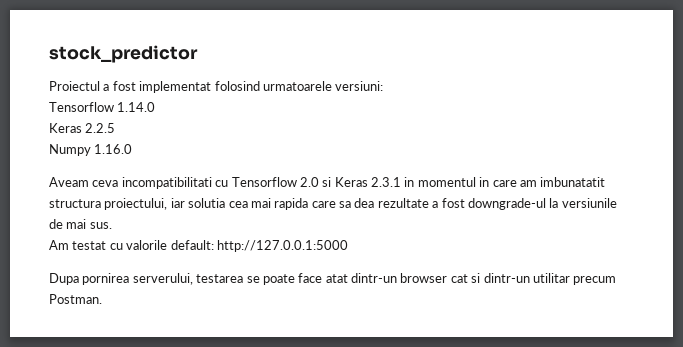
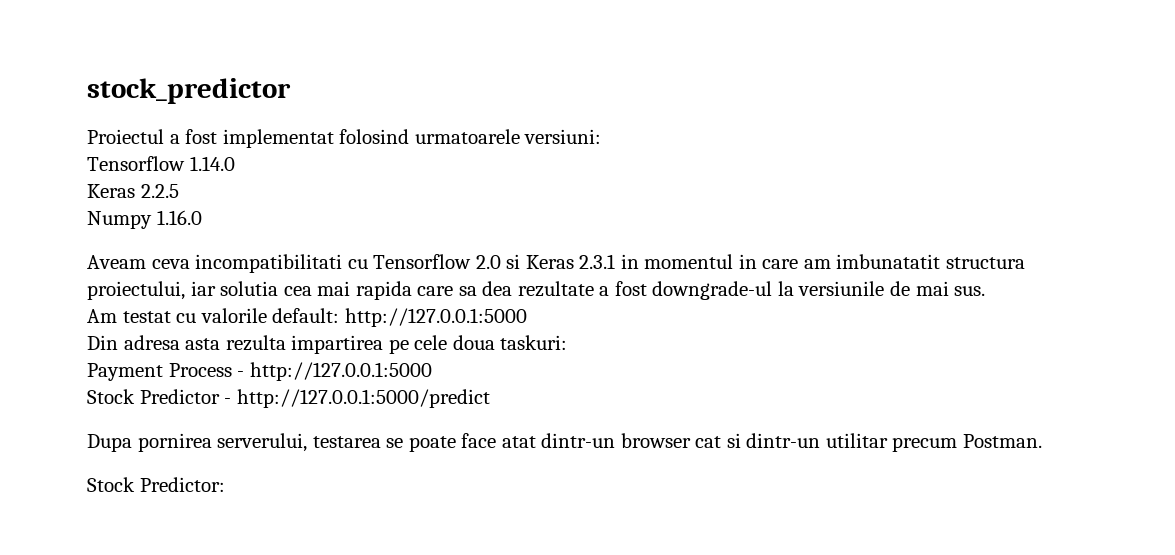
(348, 246) none -> [87,335,568,354] [87,362,432,381] [87,389,490,408] // Din adresa asta rezulta impartirea pe cele doua taskuri: // Payment Process - http://127.0.0.1:5000 // Stock Predictor - http://127.0.0.1:5000/predict
(102, 299) none -> [87,477,225,492] // Stock Predictor:

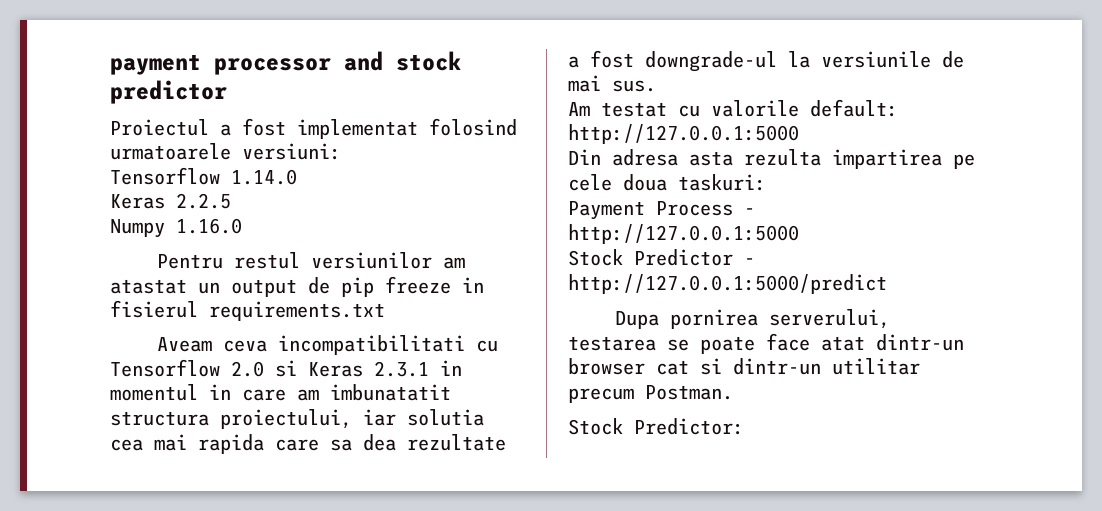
[87,78,291,104] stock_predictor -> [110,51,461,75] [110,80,227,104] payment processor and stock predictor
(202, 217) none -> [156,252,465,269] [110,276,484,297] [110,300,385,321] // Pentru restul versiunilor am atastat un output de pip freeze in fisierul requirements.txt

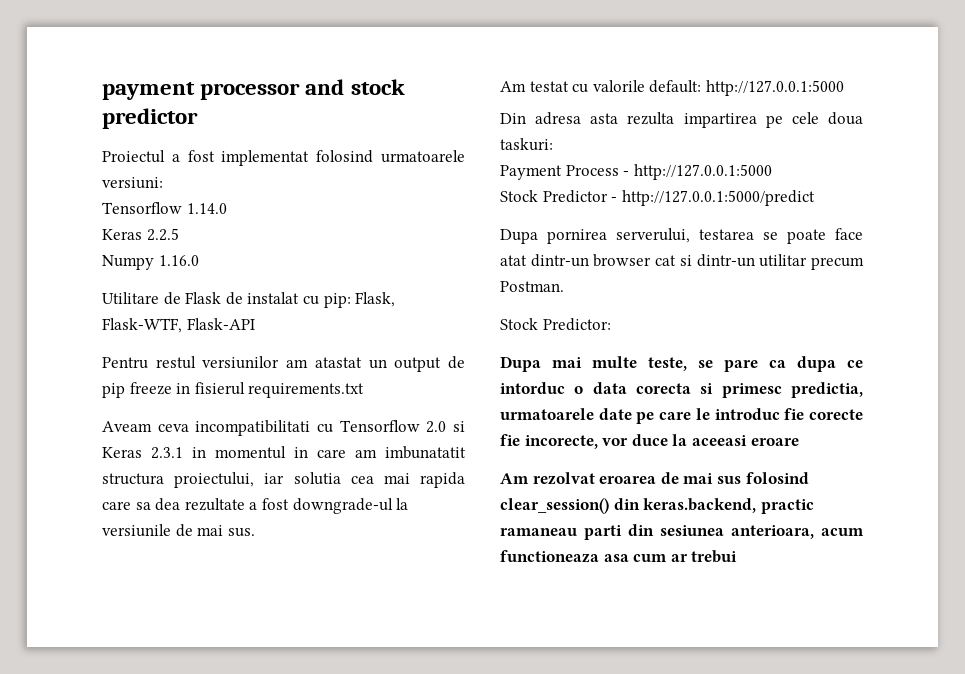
(242, 226) none -> [102,292,396,308] [102,318,255,333] // Utilitare de Flask de instalat cu pip: Flask, Flask-WTF, Flask-API
(744, 426) none -> [500,356,863,372] [500,382,863,398] [500,408,863,424] [500,434,799,449] [500,472,809,485] [500,498,814,514] [500,524,864,540] [500,550,738,563] // Dupa mai multe teste, se pare ca dupa ce intorduc o data corecta si primesc predictia, urmatoarele date pe care le introduc fie corecte fie incorecte, vor duce la aceeasi eroare // Am rezolvat eroarea de mai sus folosind clear_session() din keras.backend, practic ramaneau parti din sesiunea anterioara, acum functioneaza asa cum ar trebui

